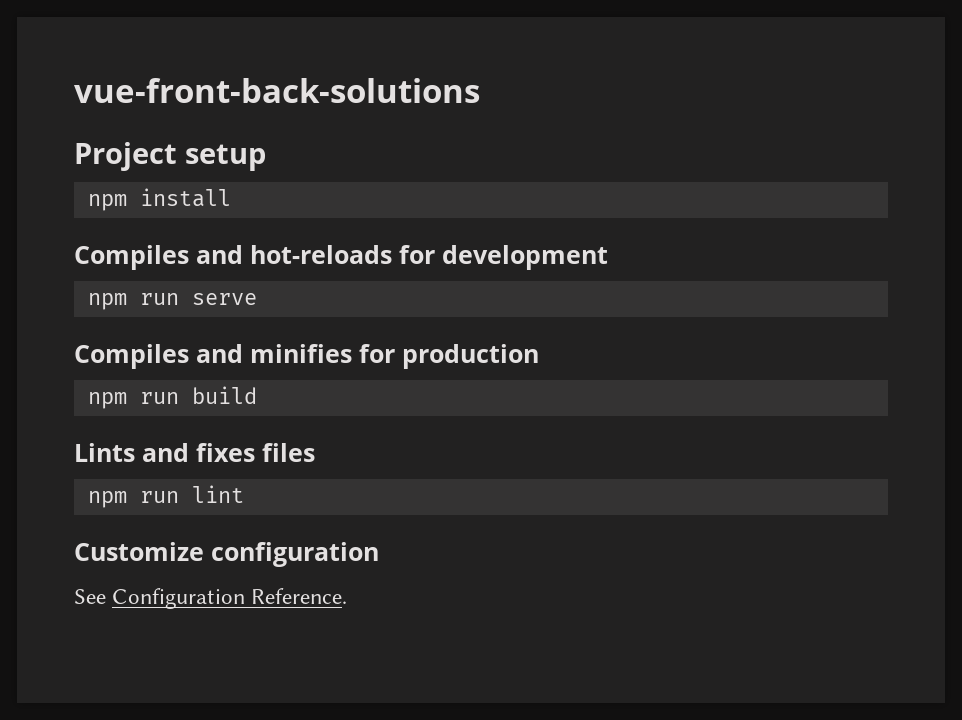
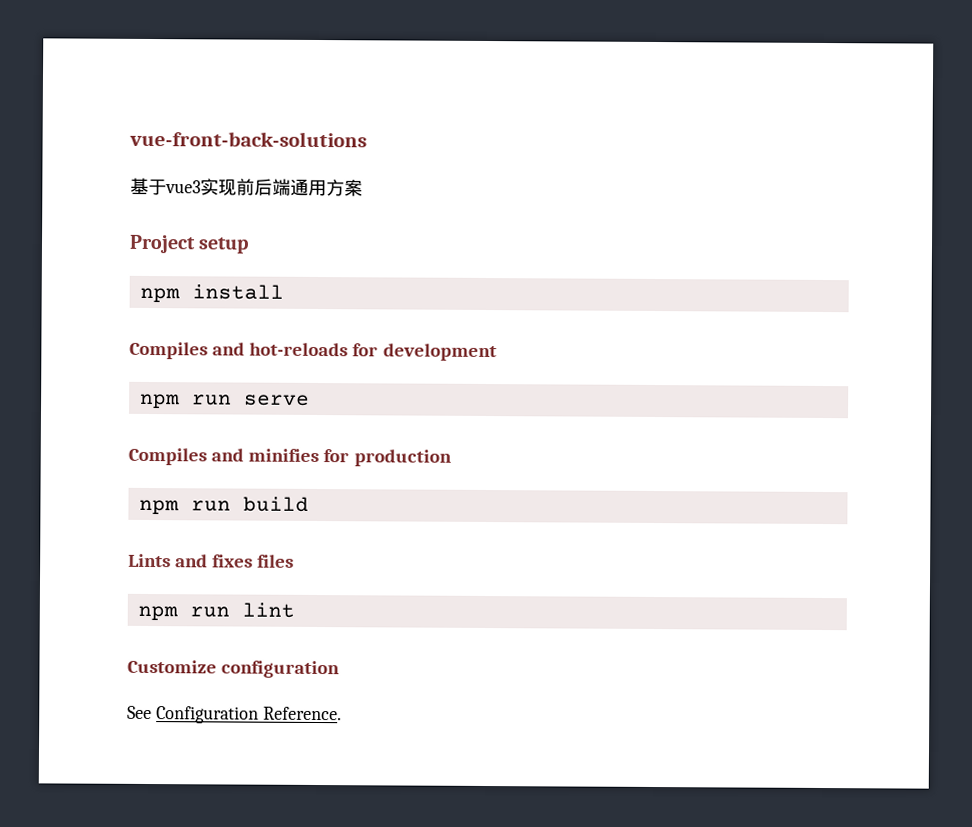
(480, 90) none -> [130,177,363,197] // 基于vue3实现前后端通用方案

